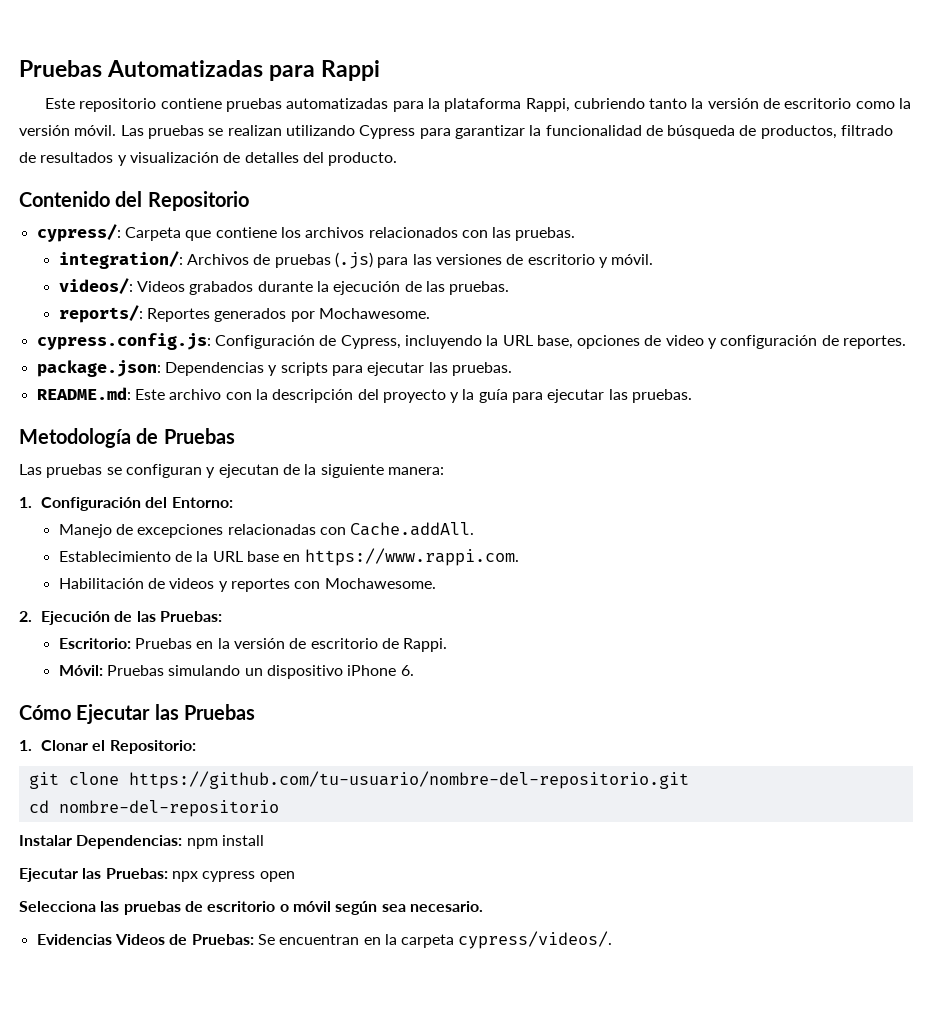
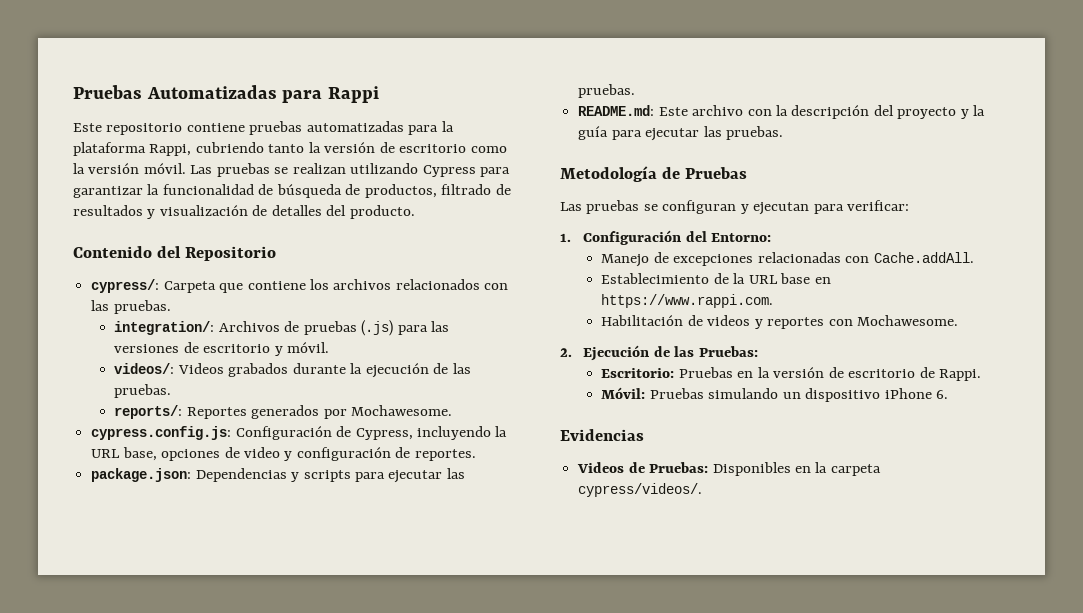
[282,464,444,478] de la siguiente manera: -> [813,200,910,214] para verificar:
[19,704,256,724] [19,740,196,754] [28,771,689,789] [28,800,279,817] [19,835,264,849] [19,868,295,882] [19,901,483,915] [36,934,112,945] Cómo Ejecutar las Pruebas // 1. Clonar el Repositorio: // git clone https://github.com/tu-usuario/nombre-del-repositorio.git // cd nombre-del-repositorio // Instalar Dependencias: npm install // Ejecutar las Pruebas: npx cypress open // Selecciona las pruebas de escritorio o móvil según sea necesario. // Evidencias -> [560,429,644,441] Evidencias //
[257,934,360,945] Se encuentran -> [712,462,791,476] Disponibles

